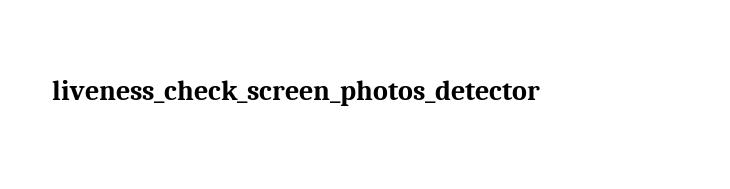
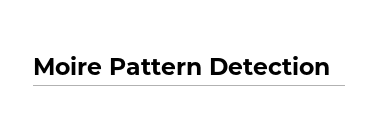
[52,80,540,106] liveness_check_screen_photos_detector -> [33,56,330,75] Moire Pattern Detection

